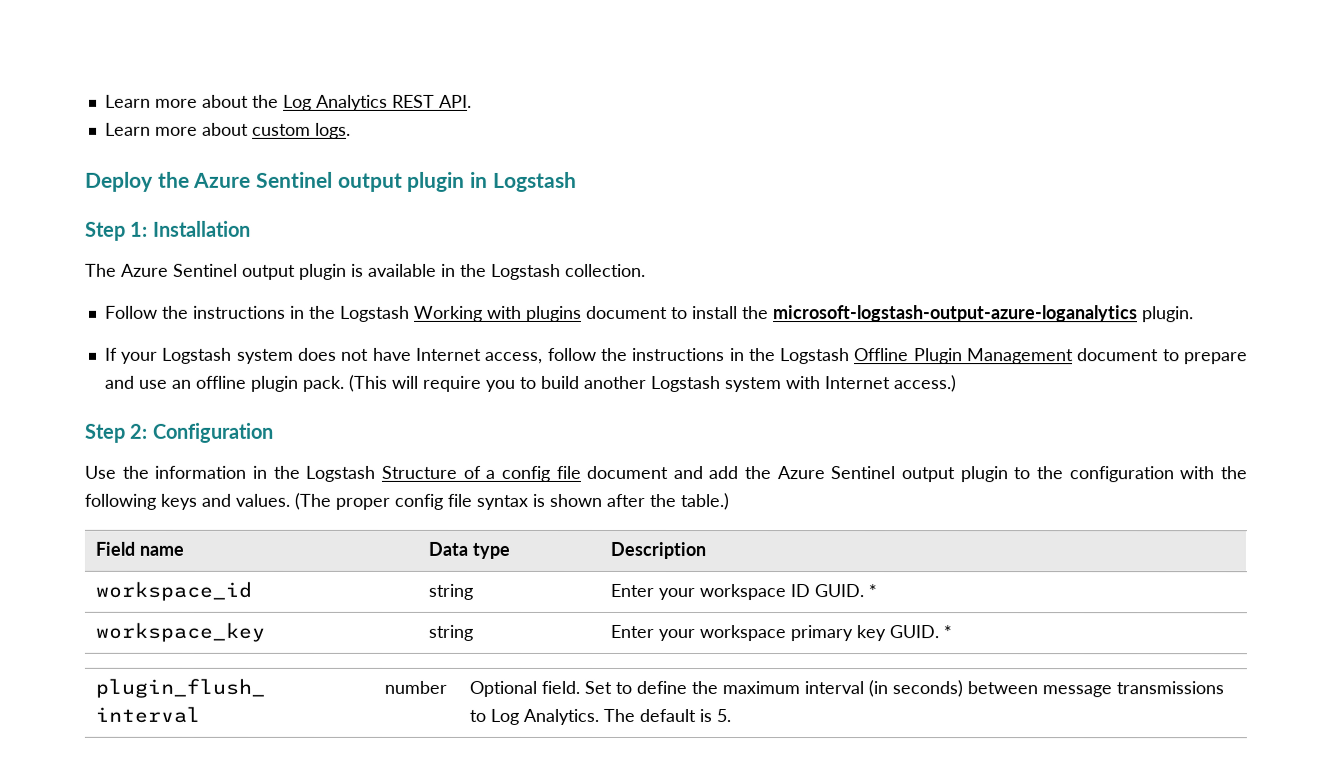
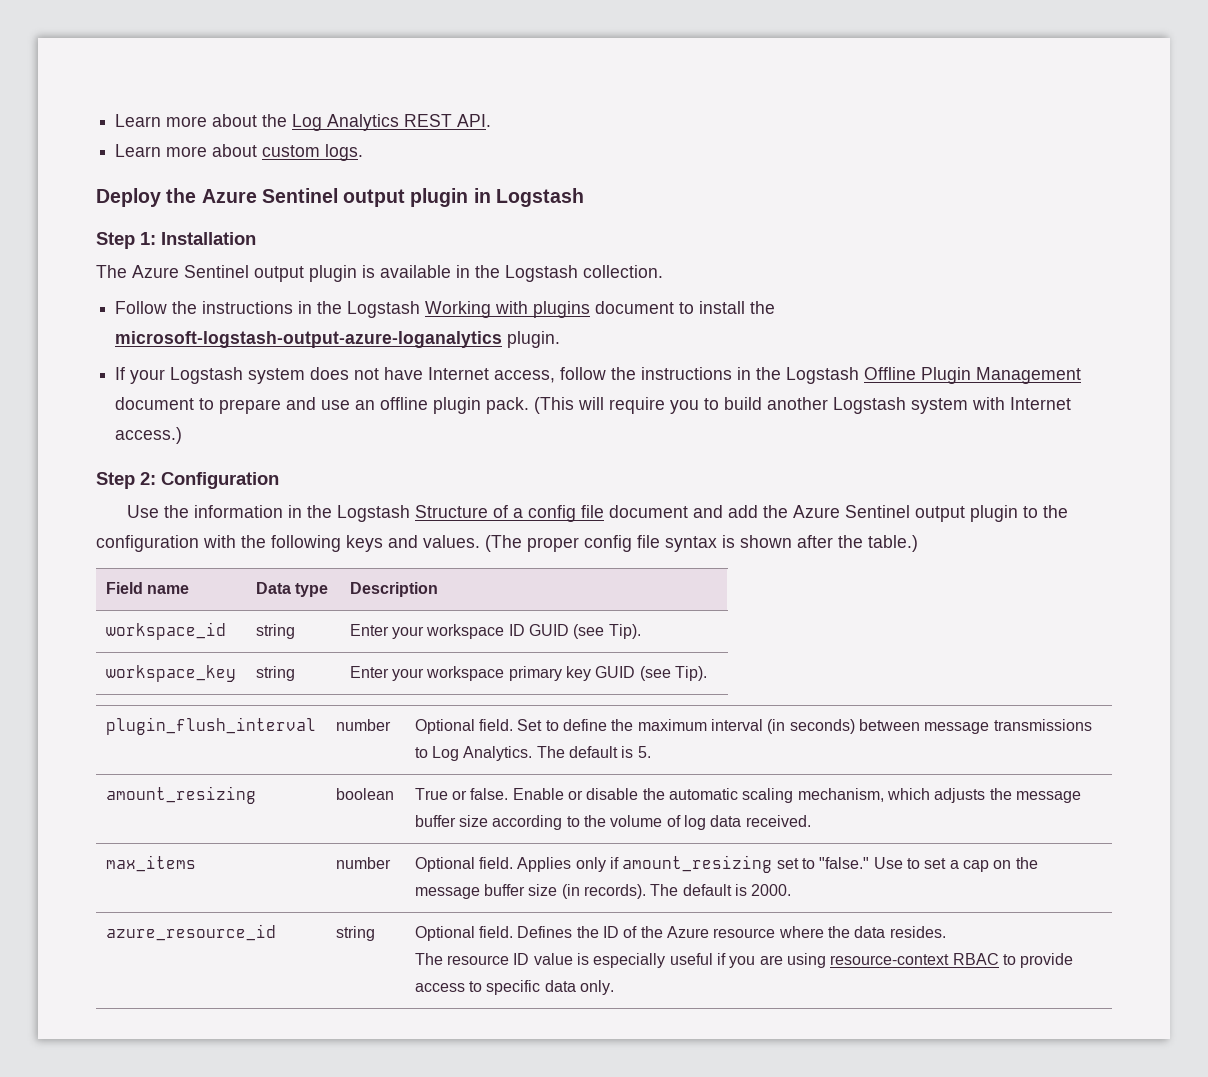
[813,584,877,598] GUID. * -> [529,624,641,639] GUID (see Tip).
[888,625,952,639] GUID. * -> [595,666,708,681] GUID (see Tip).
(731, 716) none -> [105,786,256,804] [335,788,394,800] [414,788,1082,803] [414,815,811,830] [105,855,196,872] [335,857,391,869] [414,855,1038,873] [414,884,792,899] [105,924,276,941] [335,926,375,941] [414,926,946,941] [414,953,1074,968] [414,980,615,995] // amount_resizing | boolean | True or false. Enable or disable the automatic scaling mechanism, which adjusts the message buffer size according to the volume of log data received. // max_items | number | Optional field. Applies only if amount_resizing set to "false." Use to set a cap on the message buffer size (in records). The default is 2000. // azure_resource_id | string | Optional field. Defines the ID of the Azure resource where the data resides. // The resource ID value is especially useful if you are using resource-context RBAC to provide access to specific data only.

